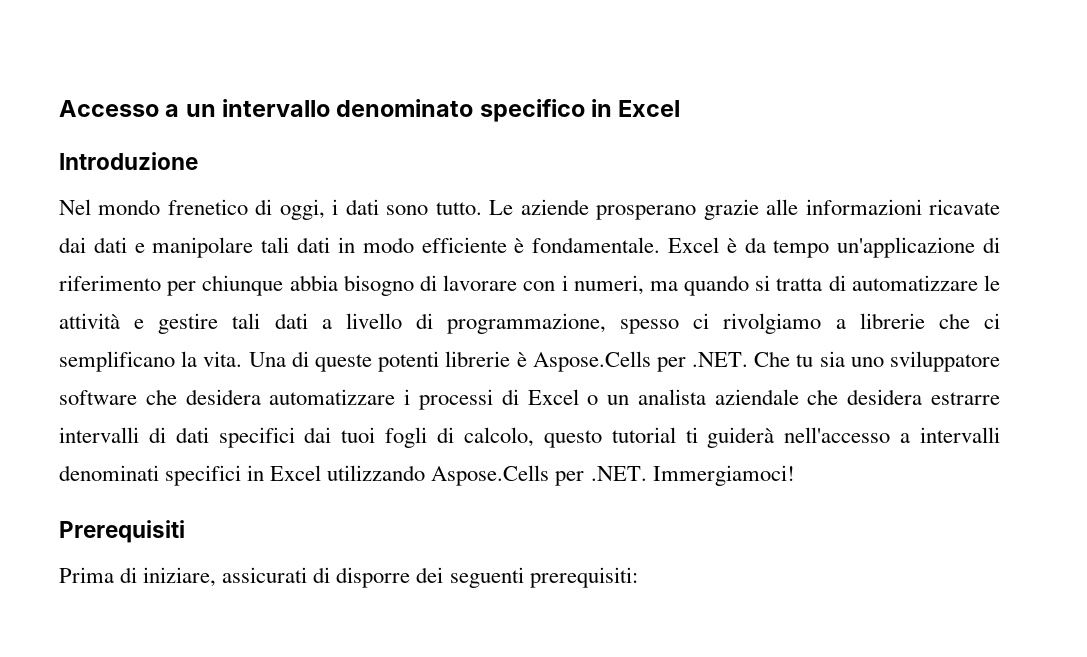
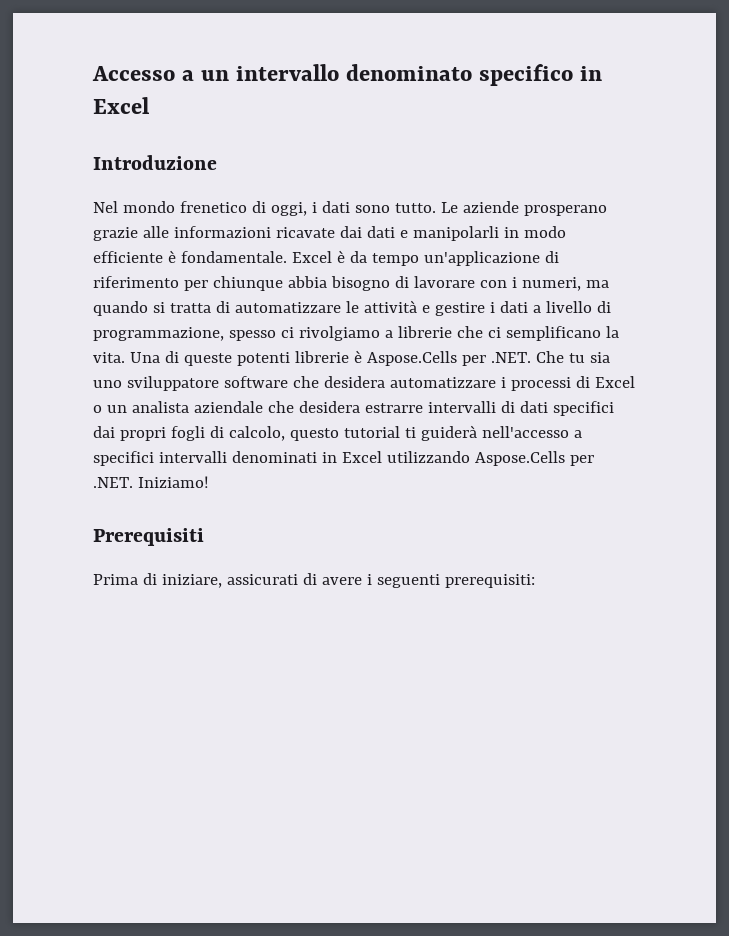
[152,237,331,258] manipolare tali dati -> [412,226,499,241] manipolarli
[232,313,261,329] tali -> [489,302,495,313] i
[341,427,376,443] tuoi -> [119,427,166,441] propri
(911, 438) none -> [93,451,154,466] specifici
[165,465,242,486] specifici -> (317, 457) none
[652,465,795,486] Immergiamoci! -> [137,476,209,488] Iniziamo!
[336,567,444,588] disporre dei -> [321,574,372,585] avere i

